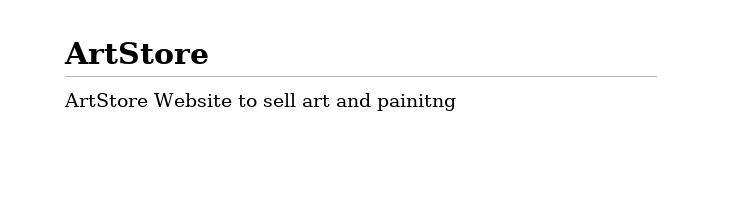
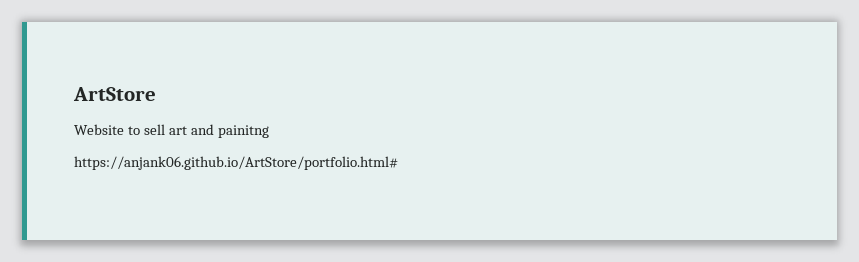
[64,93,148,107] ArtStore -> (156, 94) none
(456, 102) none -> [74,156,398,170] // https://anjank06.github.io/ArtStore/portfolio.html#

